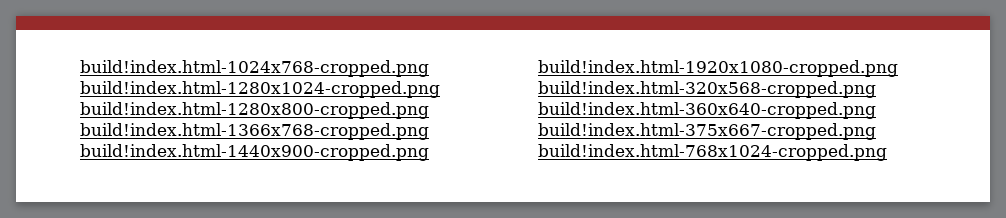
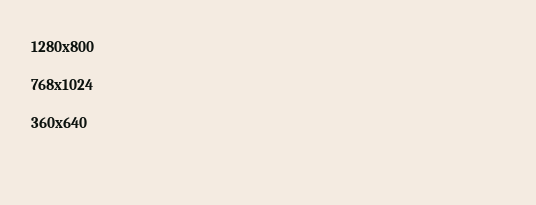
[80,60,429,77] [80,81,440,98] [80,102,429,119] [80,123,429,140] [80,144,429,161] [538,60,898,77] [538,81,876,98] [538,102,876,119] [538,123,876,140] [538,144,887,161] build!index.html-1024x768-cropped.png build!index.html-1280x1024-cropped.png build!index.html-1280x800-cropped.png build!index.html-1366x768-cropped.png build!index.html-1440x900-cropped.png build!index.html-1920x1080-cropped.png build!index.html-320x568-cropped.png build!index.html-360x640-cropped.png build!index.html-375x667-cropped.png build!index.html-768x1024-cropped.png -> [31,41,94,52] [31,79,93,90] [31,117,87,128] 1280x800 // 768x1024 // 360x640

